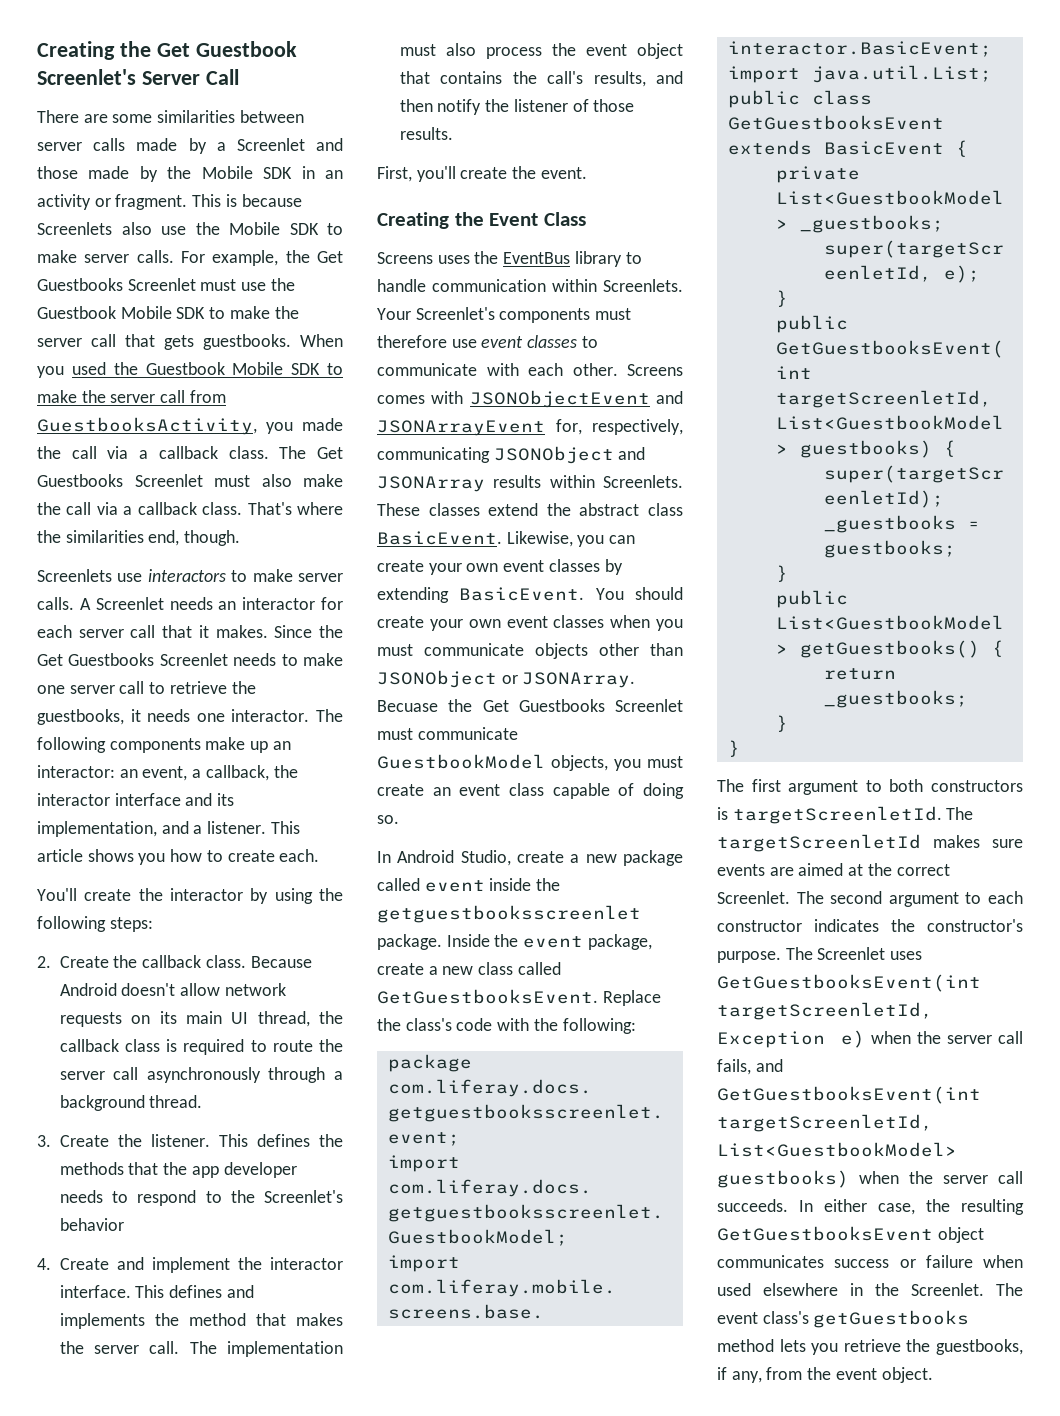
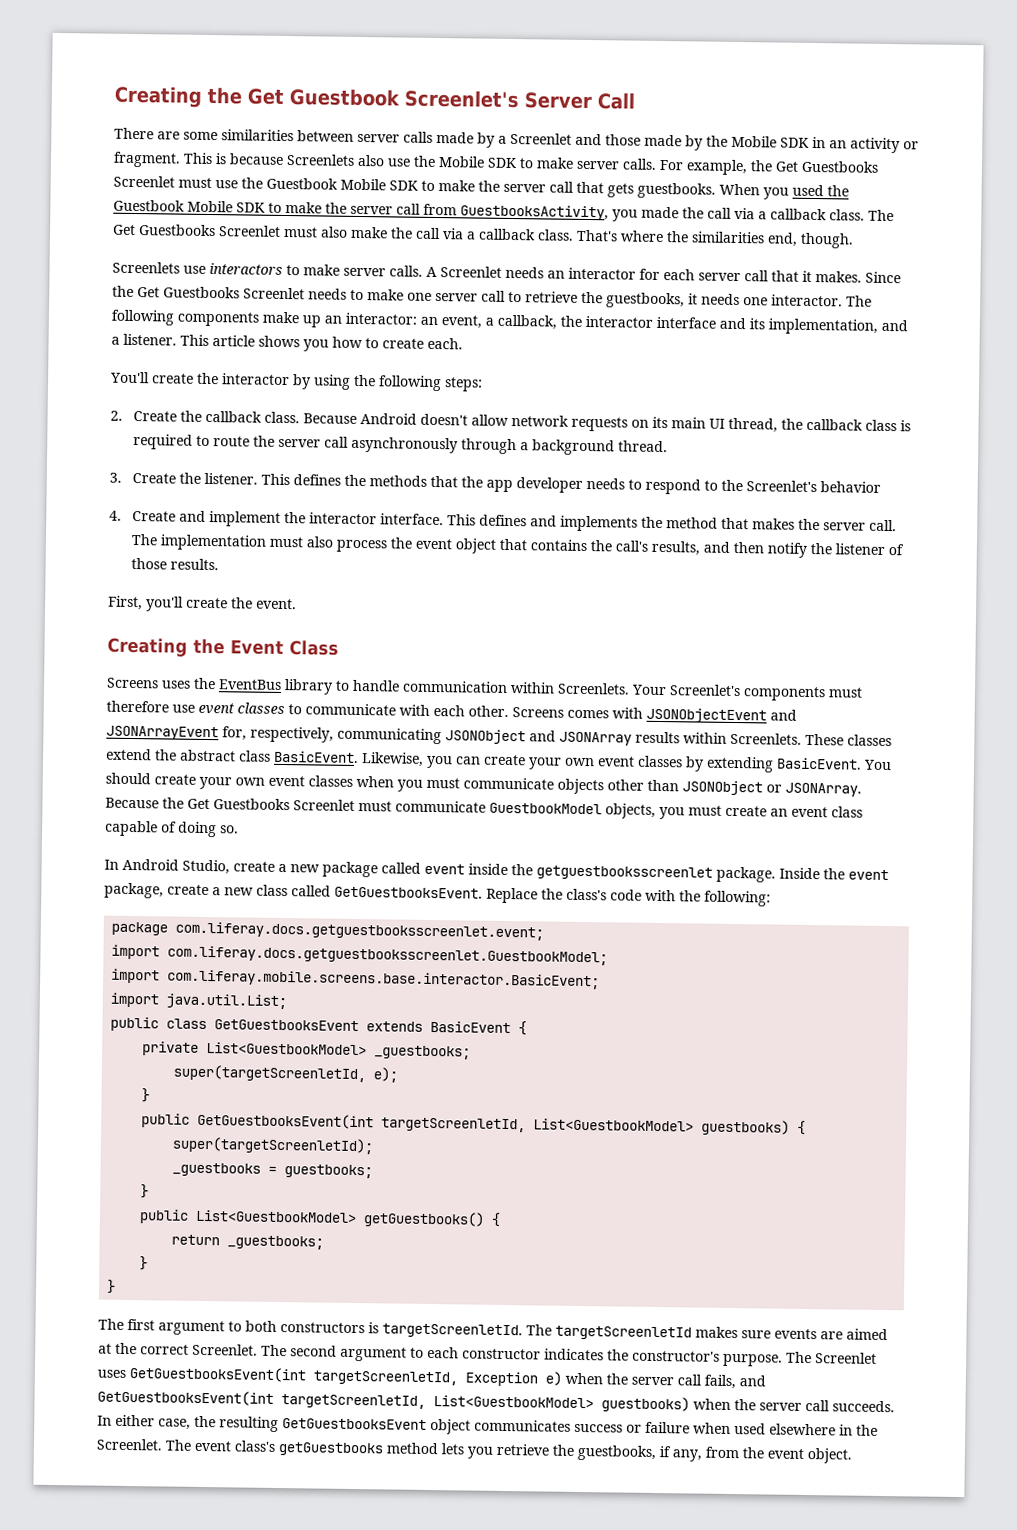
[377,700,438,712] Becuase -> [105,797,159,809] Because

